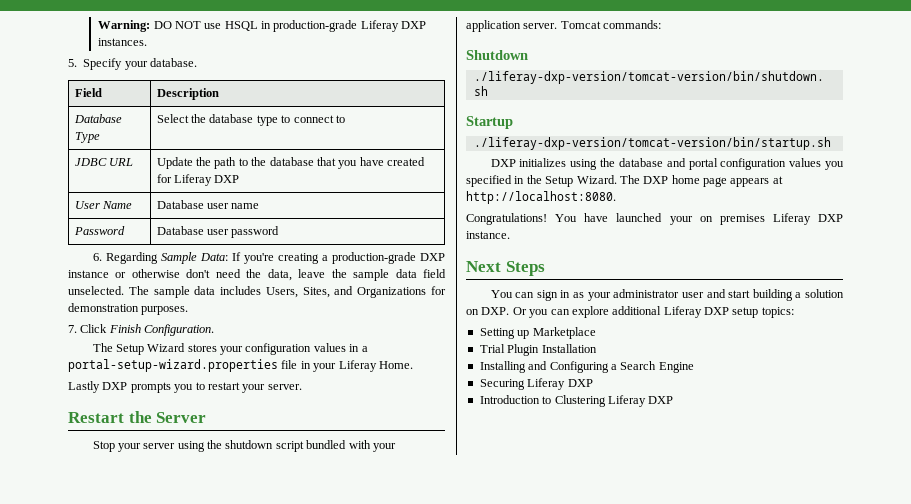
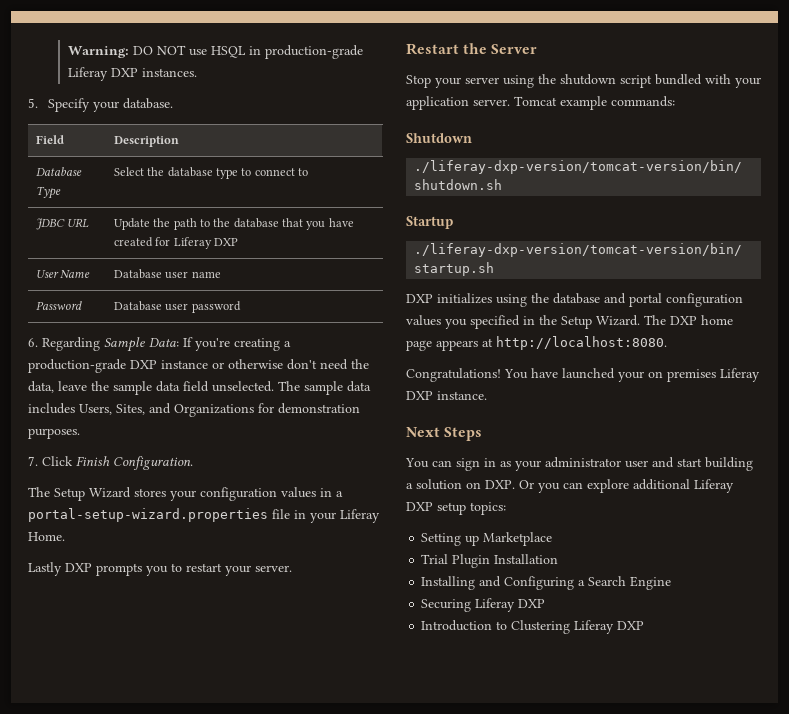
(601, 25) none -> [560,96,607,110] example

